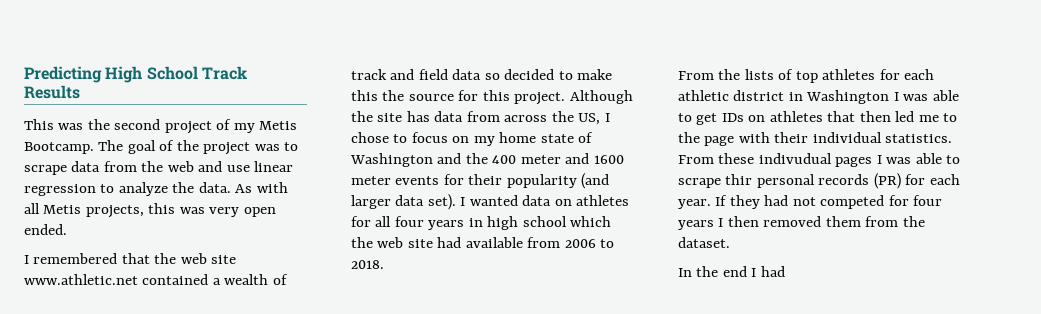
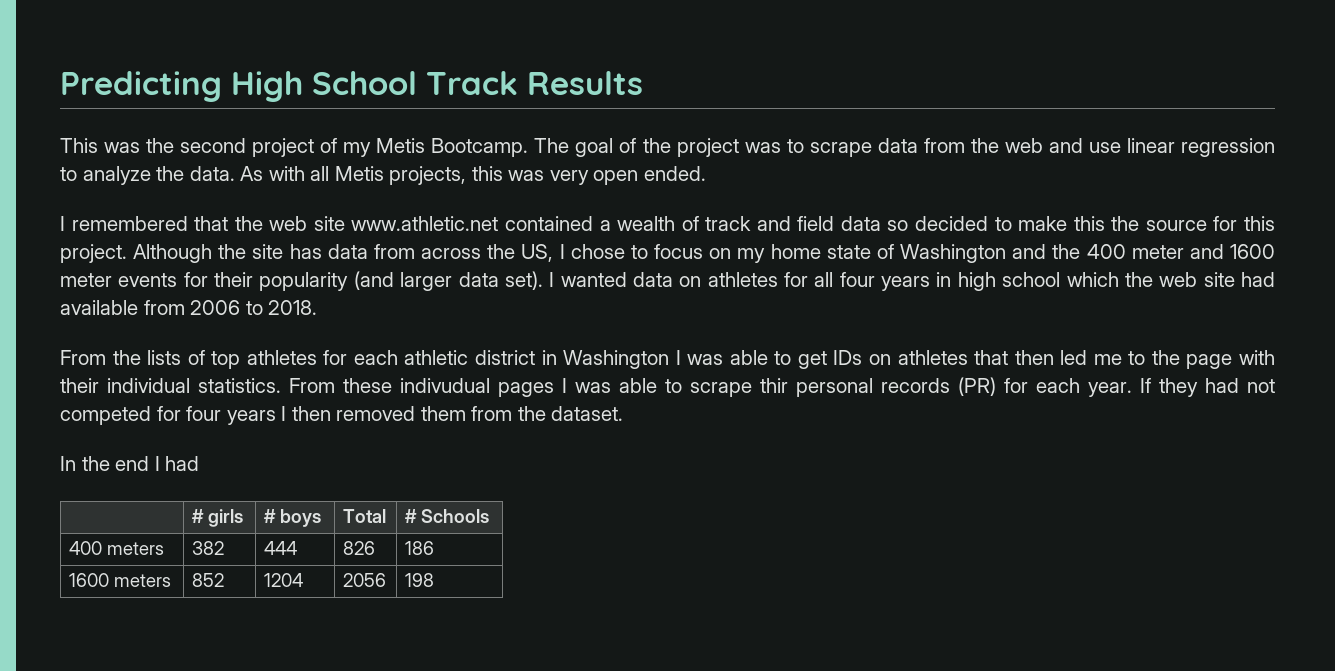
(785, 271) none -> [192,509,244,527] [264,509,322,527] [343,509,387,523] [405,509,490,523] [69,541,165,555] [192,541,225,555] [264,541,298,555] [343,541,376,555] [405,541,435,555] [69,573,172,587] [192,573,225,587] [264,573,304,587] [343,573,387,587] [405,573,435,587] // | # girls | # boys | Total | # Schools // 400 meters | 382 | 444 | 826 | 186 // 1600 meters | 852 | 1204 | 2056 | 198

